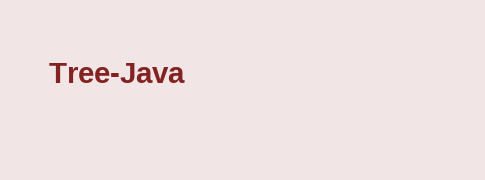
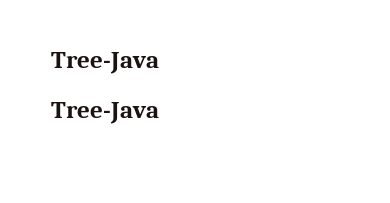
[49,63,185,83] Tree-Java -> [51,52,159,74] [51,102,159,124] Tree-Java // Tree-Java

